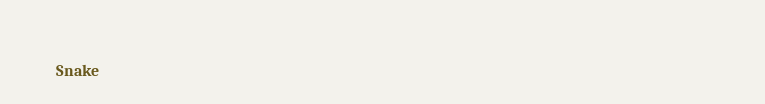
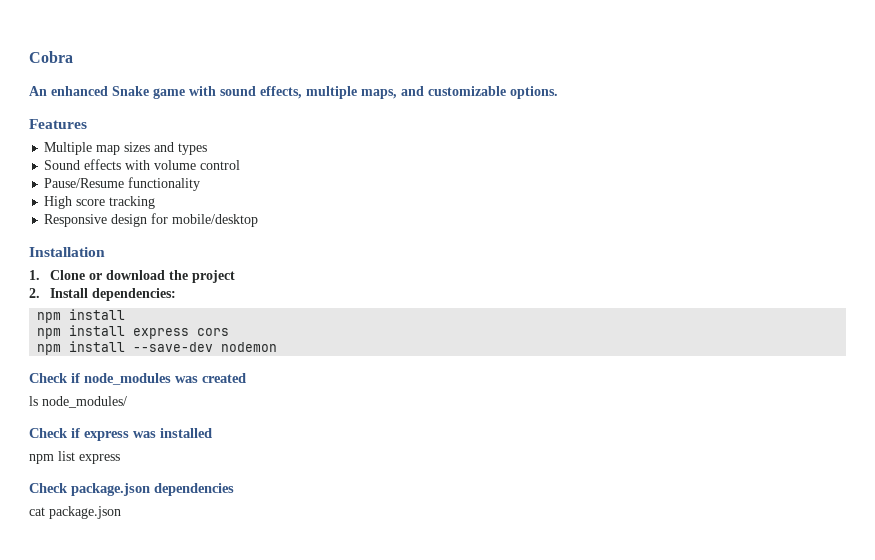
[56,64,99,76] Snake -> [29,51,73,63] [29,86,558,99] [29,119,87,129] [44,142,208,155] [44,159,241,170] [44,177,201,191] [44,196,156,209] [44,213,259,227] [29,247,105,257] [29,270,236,283] [29,288,177,301] [37,309,126,323] [37,325,230,339] [37,341,278,355] [29,373,246,385] [29,396,127,408] [29,428,212,441] [29,451,120,464] [29,483,234,496] [29,506,121,519] Cobra // An enhanced Snake game with sound effects, multiple maps, and customizable options. // Features // Multiple map sizes and types // Sound effects with volume control // Pause/Resume functionality // High score tracking // Responsive design for mobile/desktop // Installation // 1. Clone or download the project // 2. Install dependencies: // npm install // npm install express cors // npm install --save-dev nodemon // Check if node_modules was created // ls node_modules/ // Check if express was installed // npm list express // Check package.json dependencies // cat package.json

